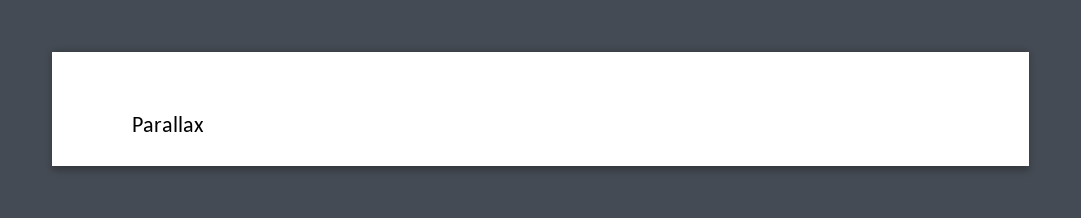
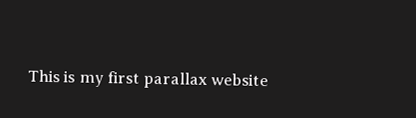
[132,116,204,132] Parallax -> [27,69,269,90] This is my first parallax website

